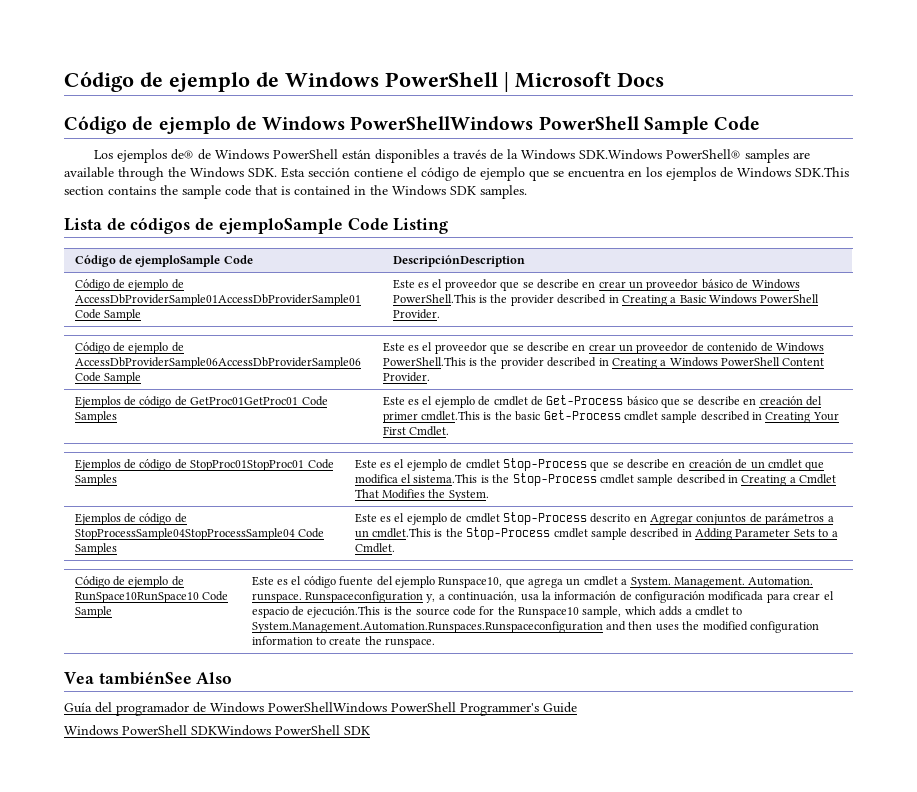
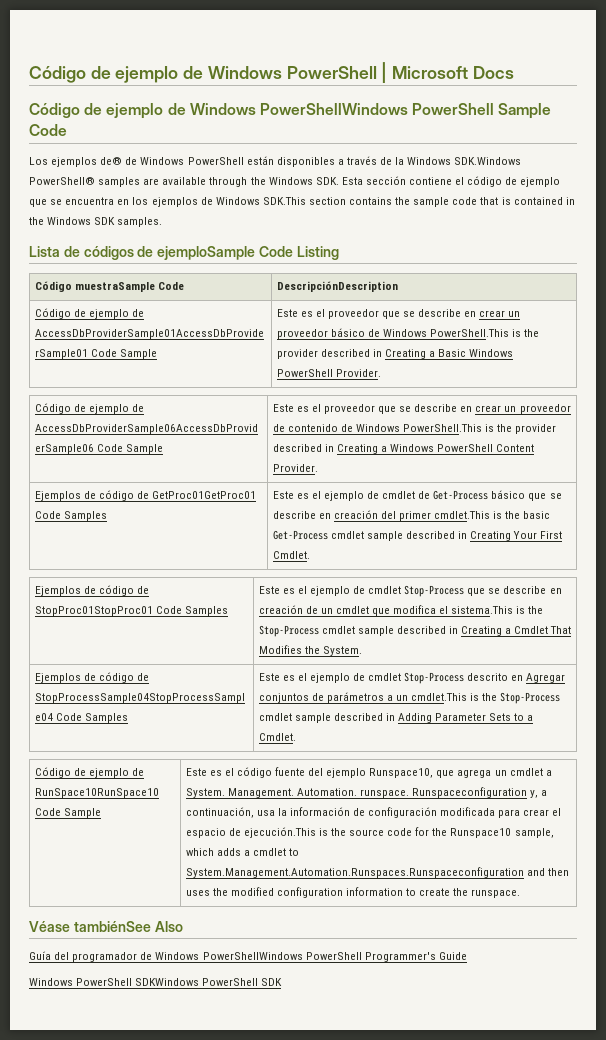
[118,255,221,267] de ejemploSample -> [74,282,155,292] muestraSample
[64,672,94,684] Vea -> [29,921,70,932] Véase

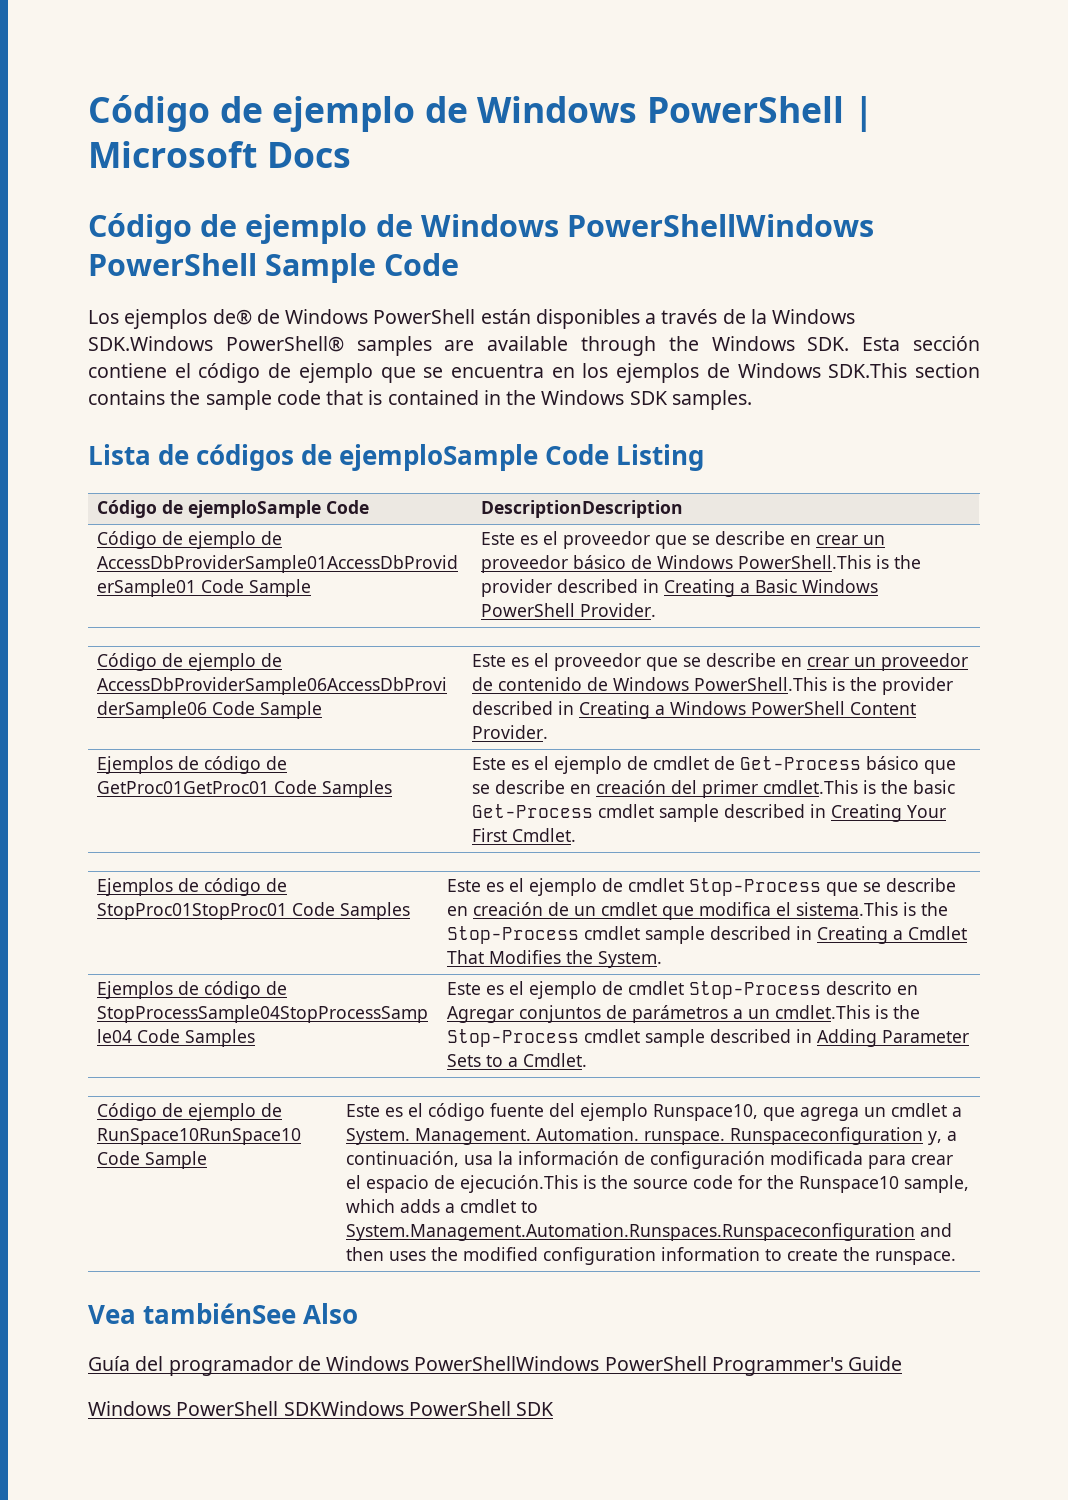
[74,282,155,292] muestraSample -> [162,500,322,518] de ejemploSample
[276,281,398,292] DescripciónDescription -> [481,500,684,518] DescriptionDescription
[29,921,70,932] Véase -> [88,1305,136,1324] Vea

